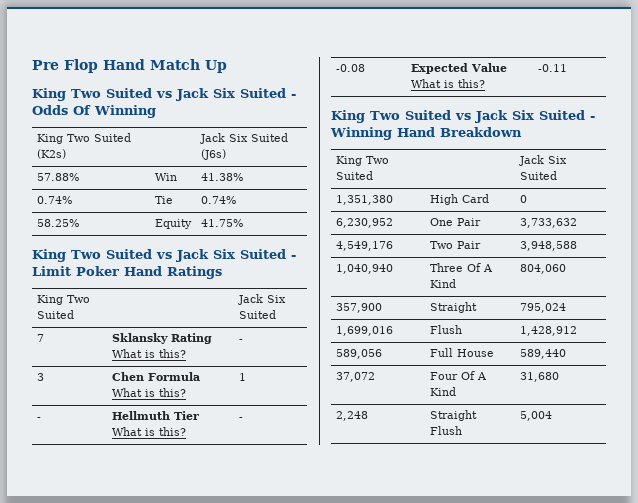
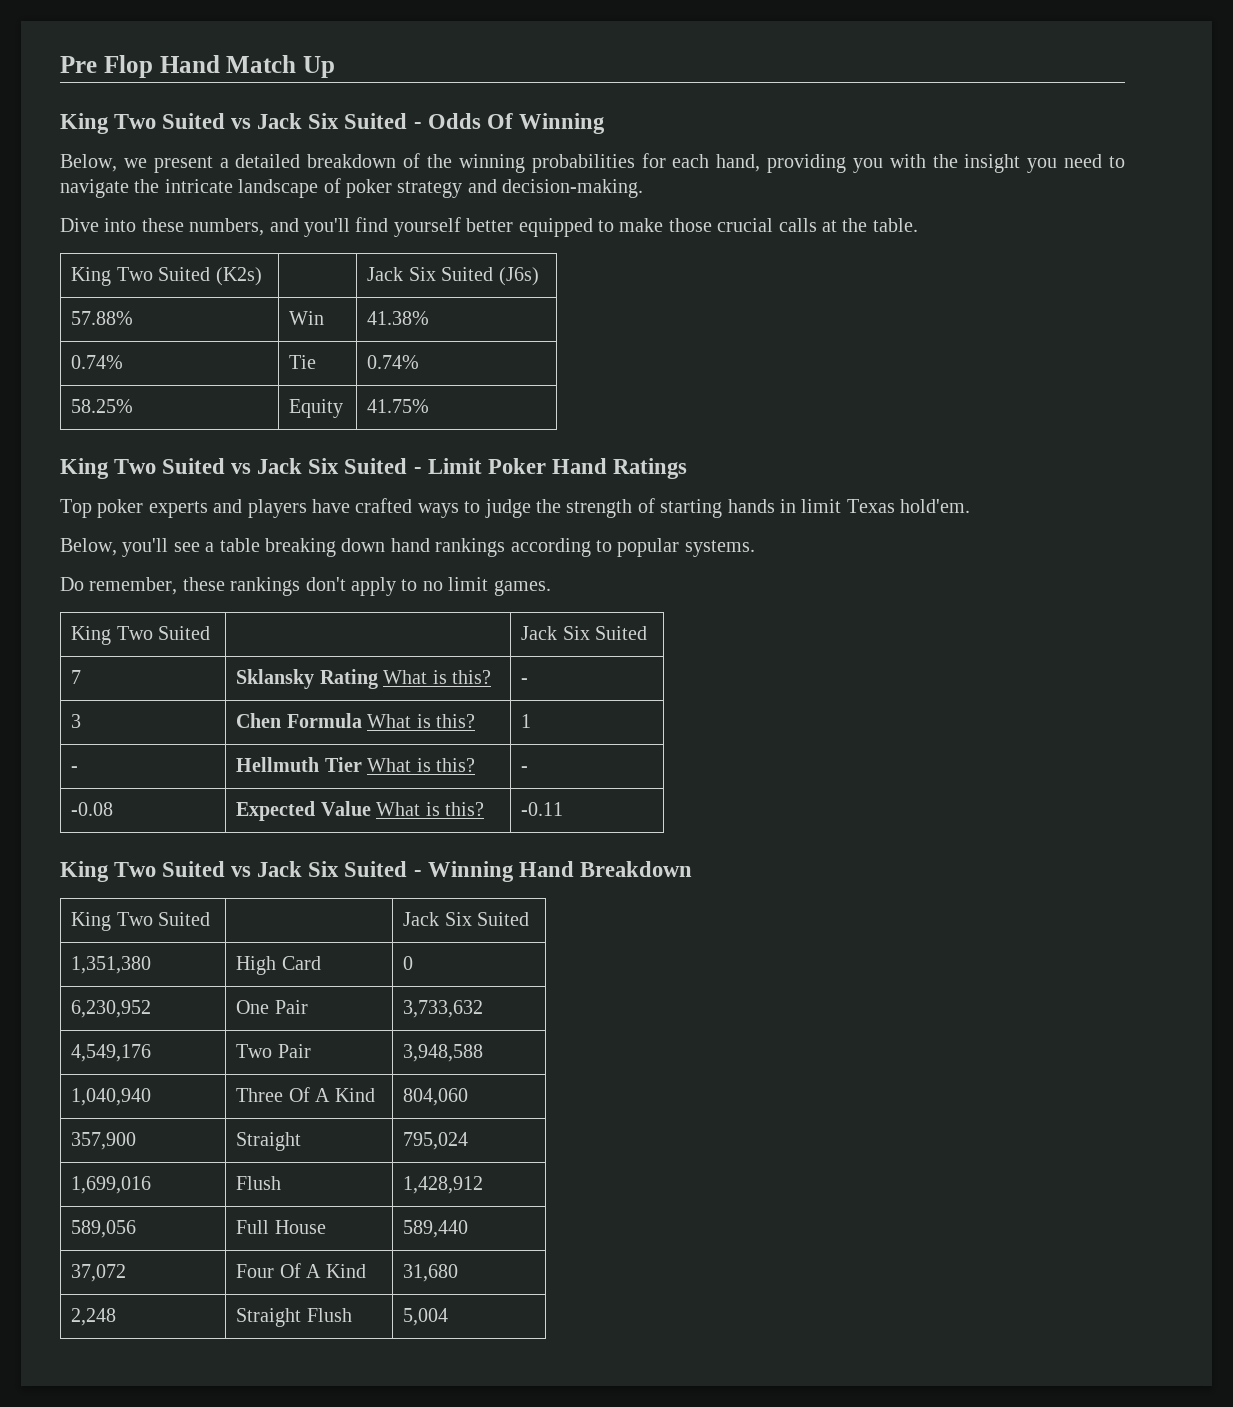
(156, 111) none -> [60,153,1126,173] [60,178,644,198] [60,217,918,237] // Below, we present a detailed breakdown of the winning probabilities for each hand, providing you with the insight you need to navigate the intricate landscape of poker strategy and decision-making. // Dive into these numbers, and you'll find yourself better equipped to make those crucial calls at the table.
(222, 272) none -> [60,498,971,518] [60,538,755,557] [60,577,551,596] // Top poker experts and players have crafted ways to judge the strength of starting hands in limit Texas hold'em. // Below, you'll see a table breaking down hand rankings according to popular systems. // Do remember, these rankings don't apply to no limit games.

